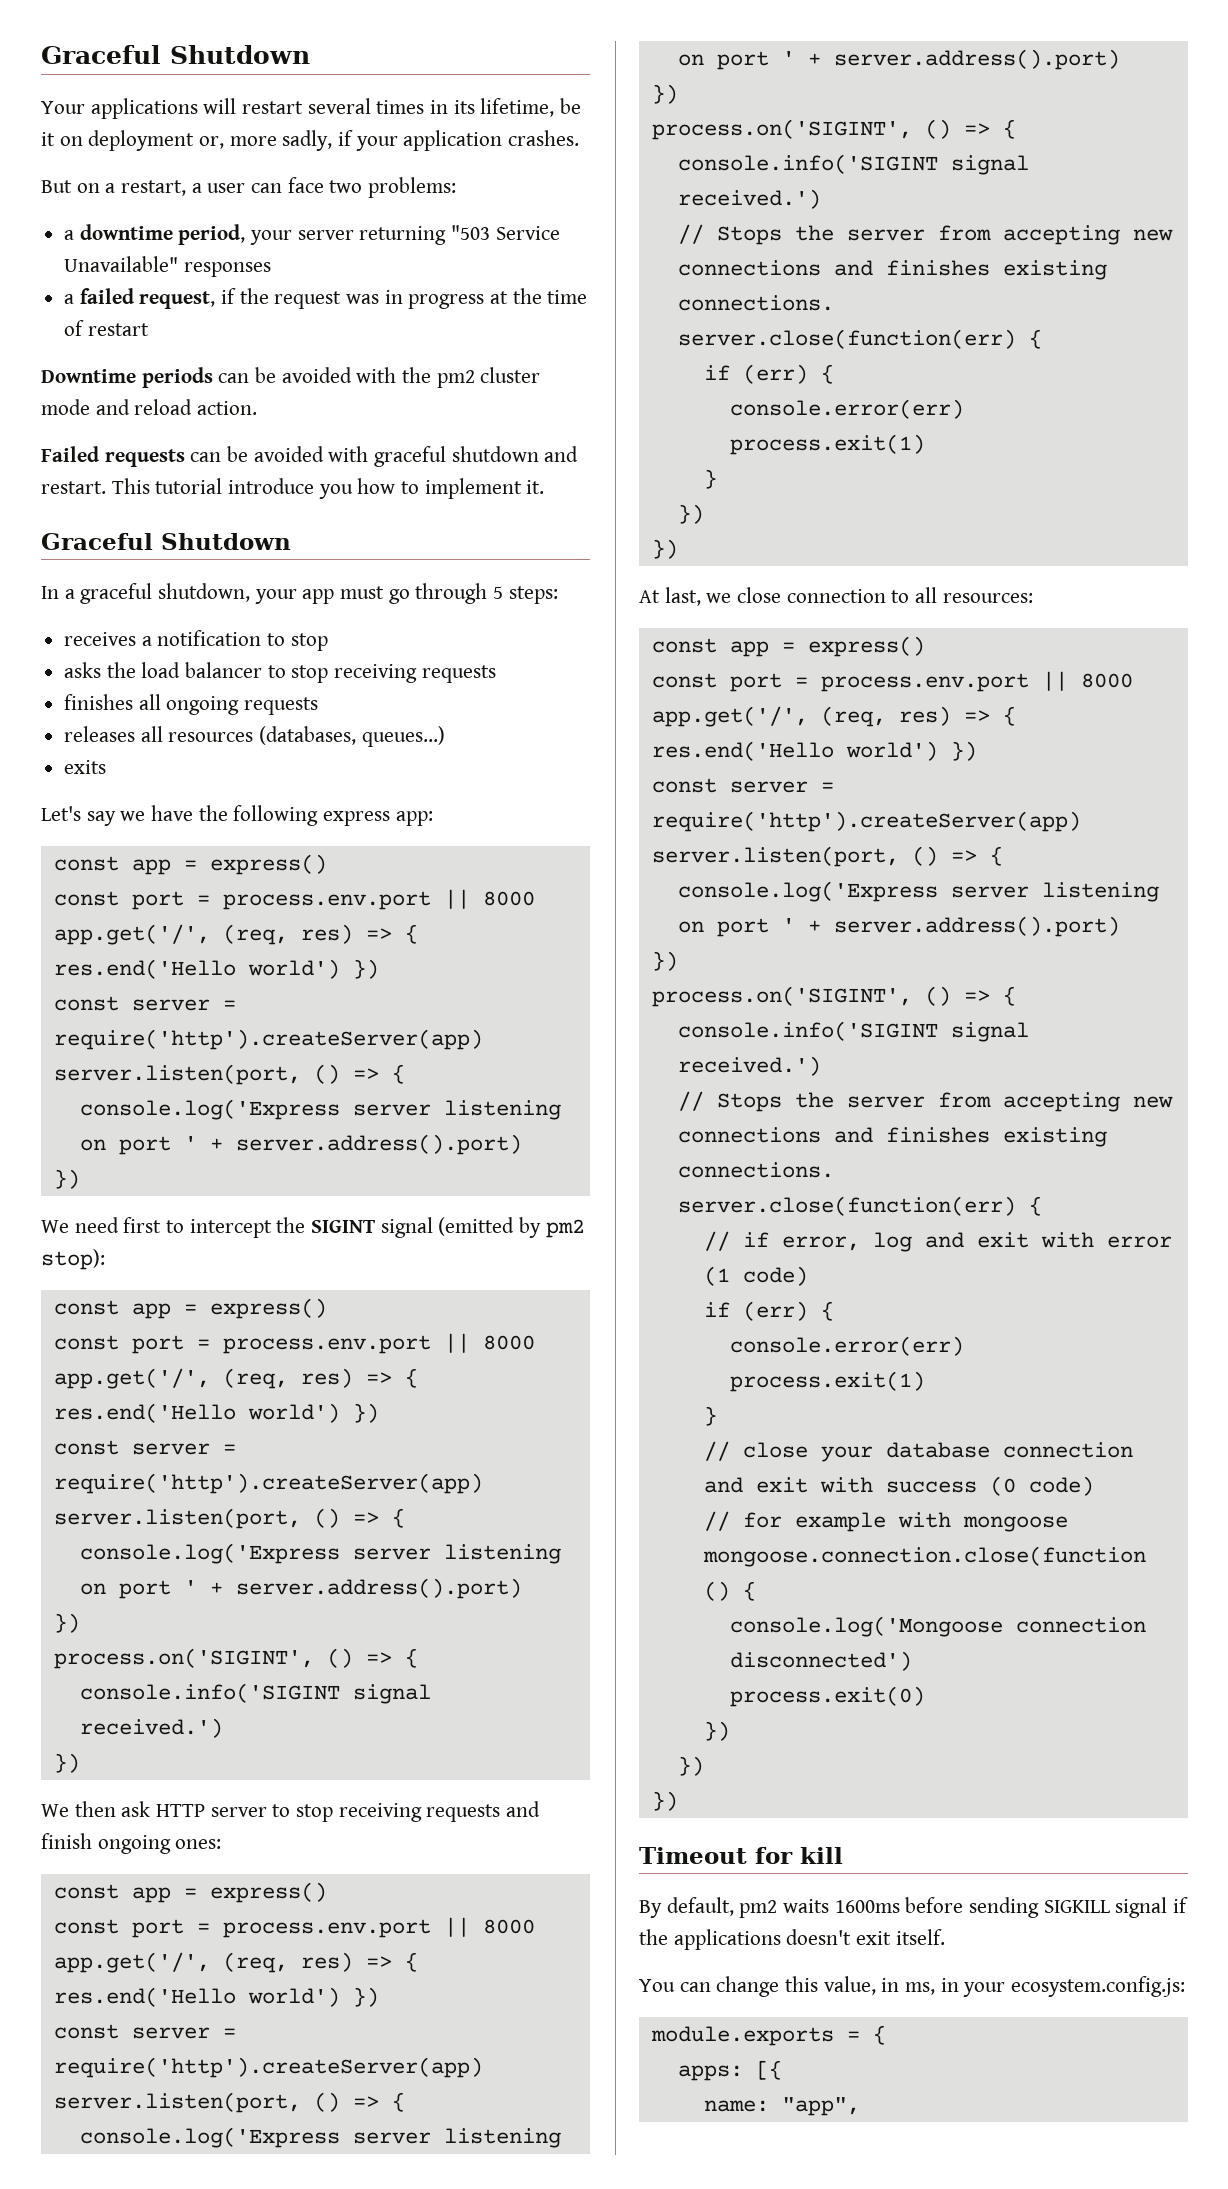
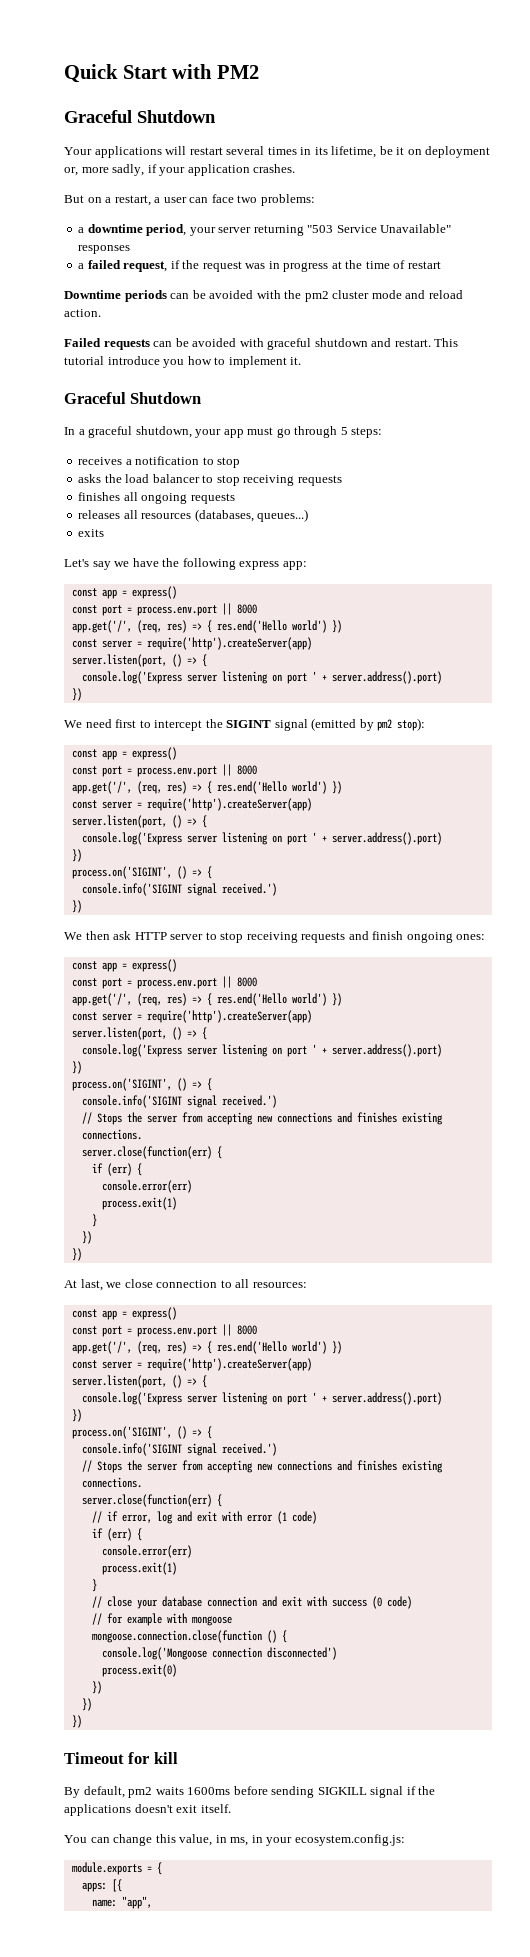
(41, 54) none -> [64,64,259,83] Quick Start with PM2 //

